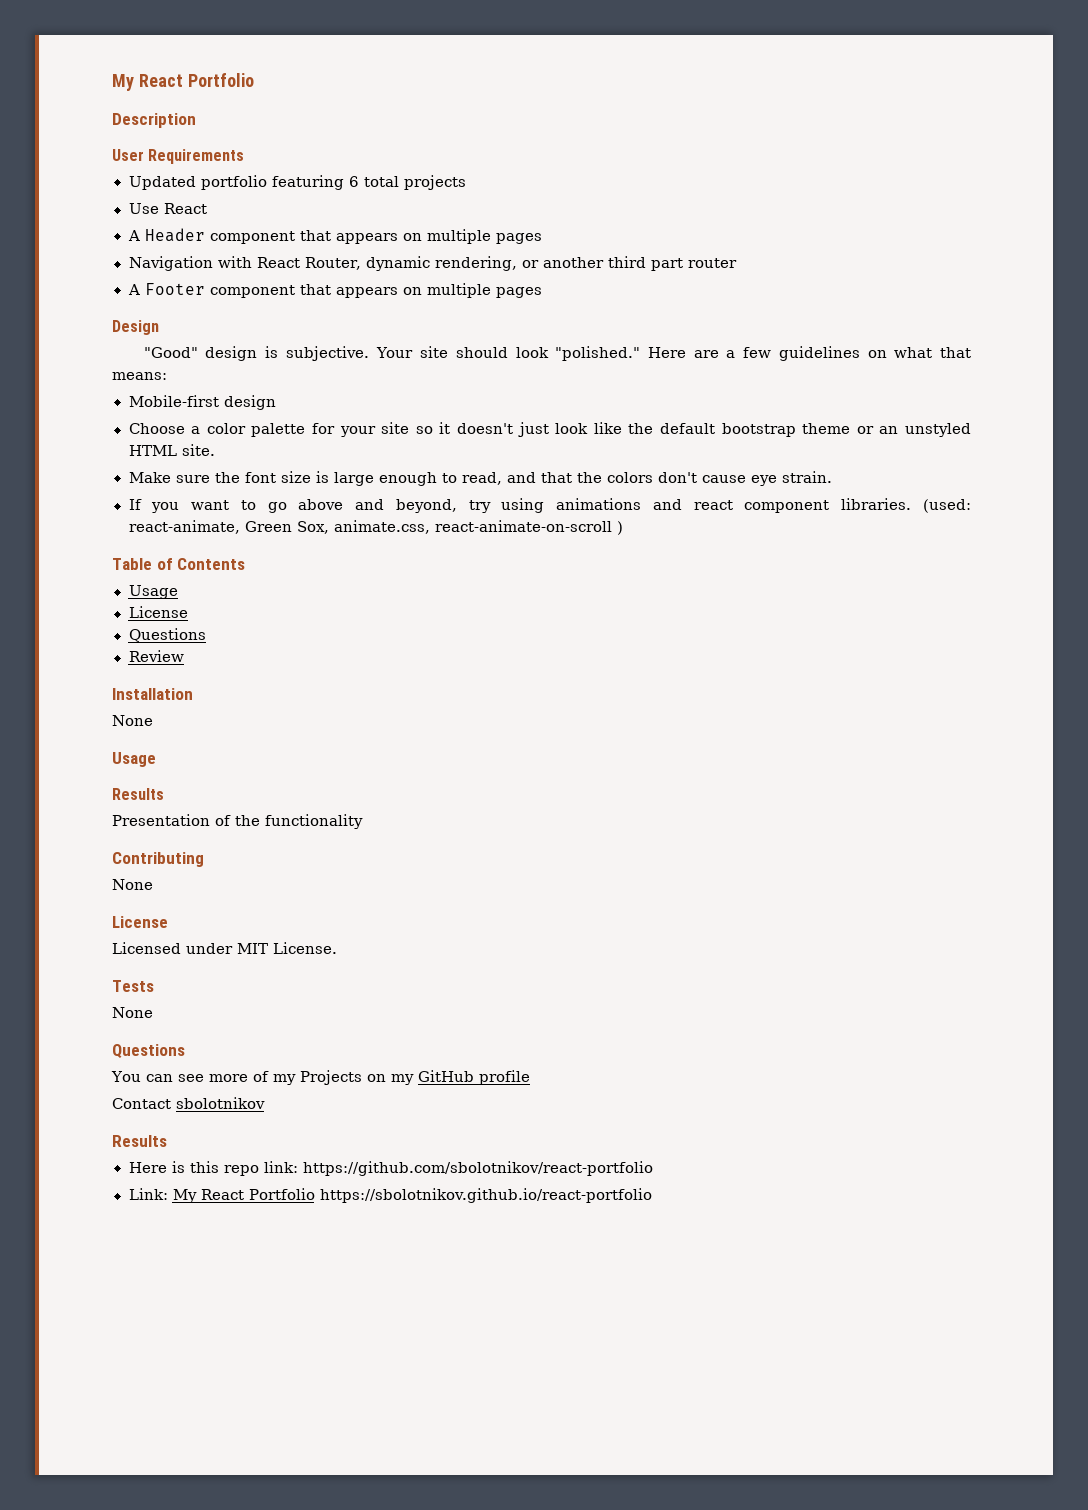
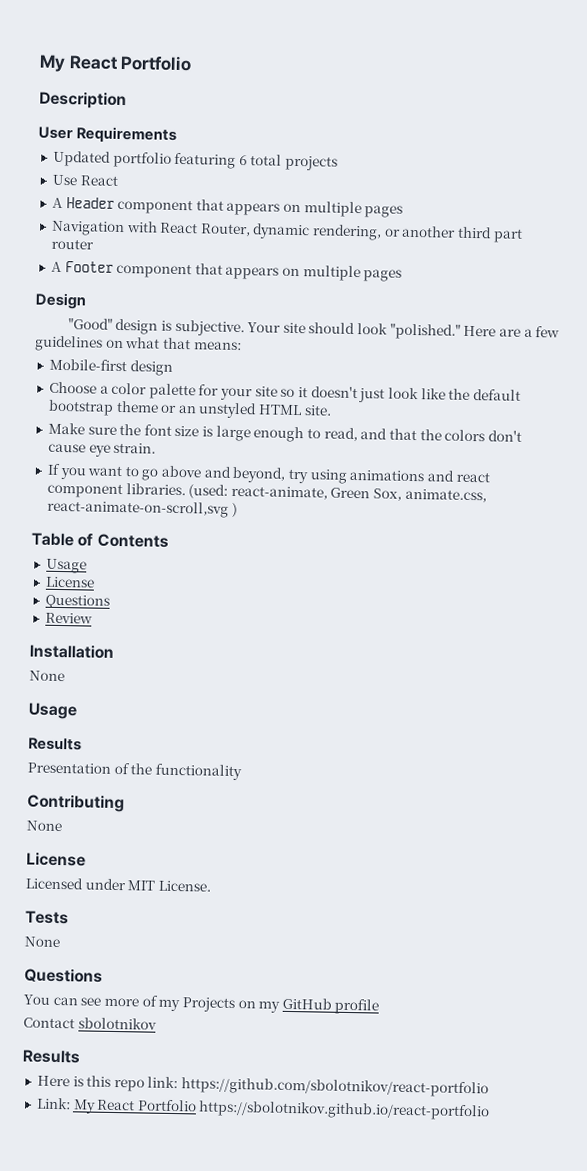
[434,520,612,532] react-animate-on-scroll -> [46,499,229,518] react-animate-on-scroll,svg

